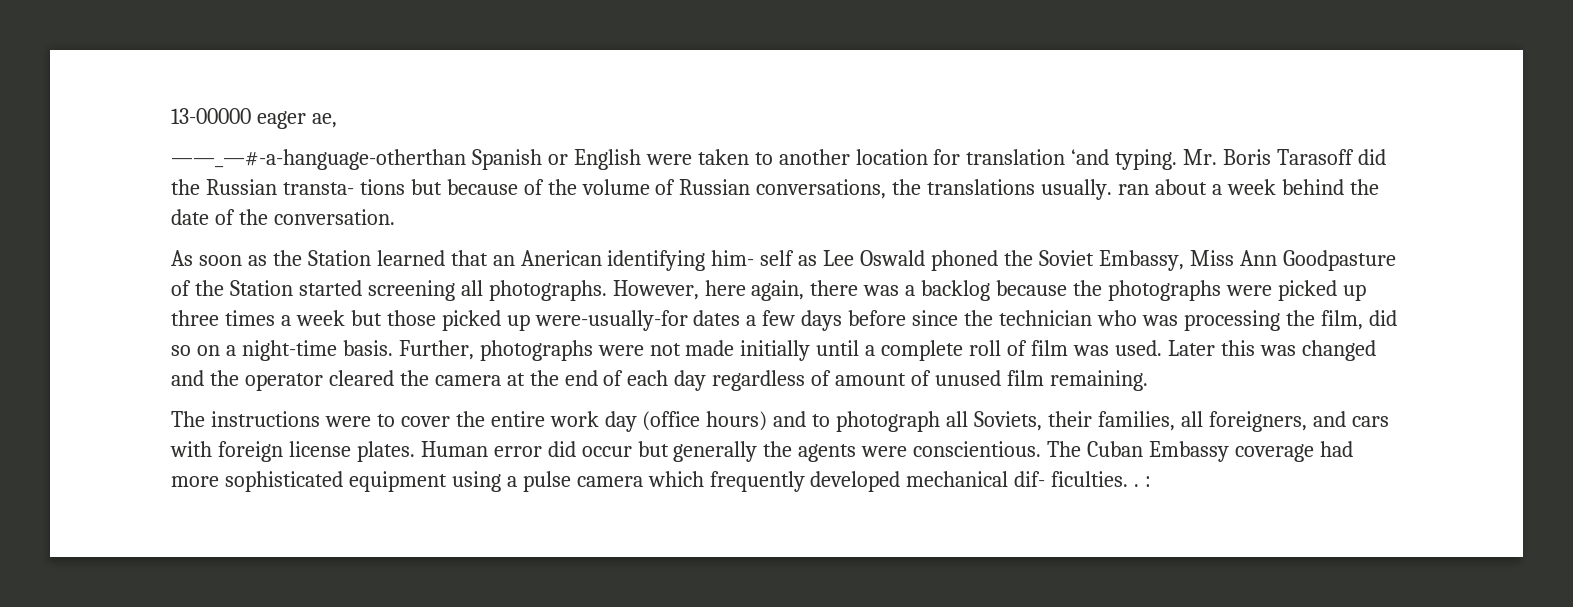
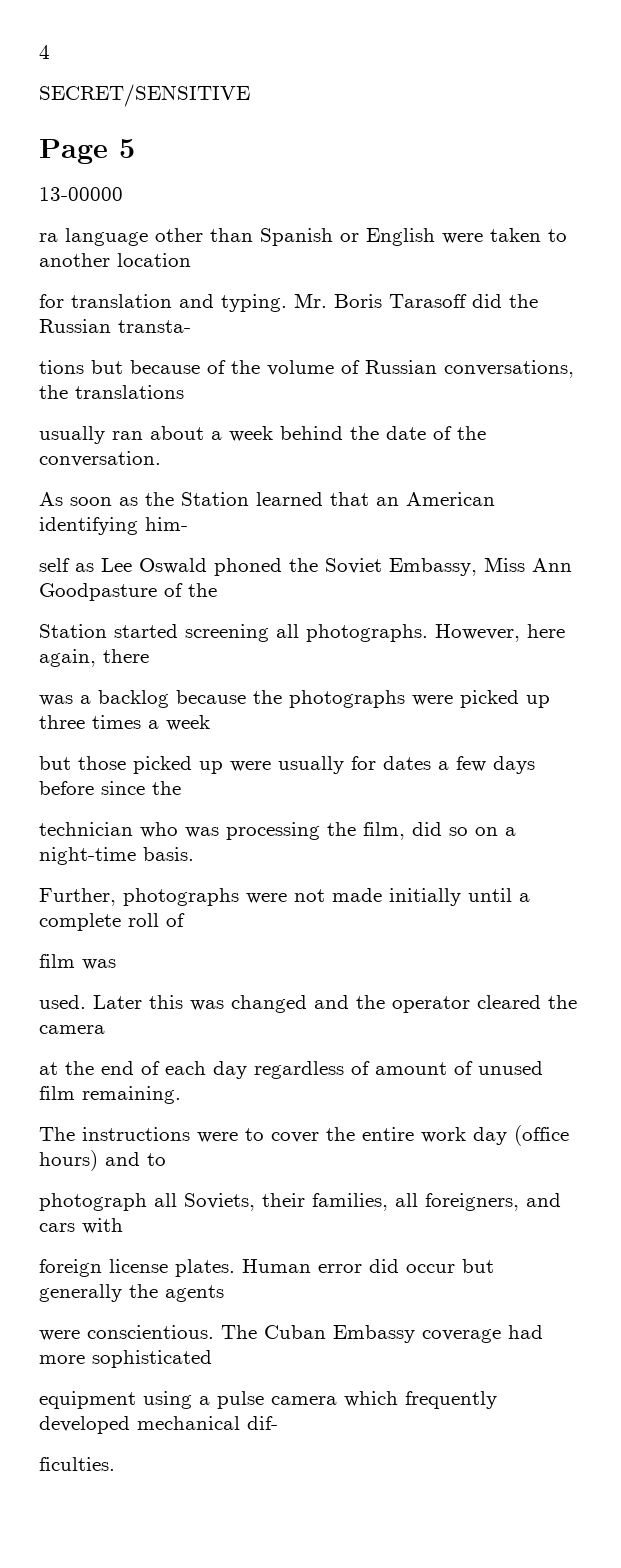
[171,108,337,129] [171,149,466,170] 13-00000 eager ae, // ——_—#-a-hanguage-otherthan -> [39,45,50,59] [39,84,250,107] [39,139,135,164] [39,187,123,201] [39,228,253,246] 4 // SECRET/SENSITIVE // Page 5 // 13-00000 // ra language other than
(928, 157) none -> (191, 260) //
[1071,149,1110,165] ‘and -> [179,294,214,308] and
(354, 188) none -> (191, 326) //
[1041,179,1113,200] usually. -> [39,426,105,444] // usually
[520,250,602,266] Anerican -> [406,492,495,506] American
(755, 258) none -> (188, 524) //
(224, 288) none -> (217, 590) //
(859, 288) none -> (149, 656) //
(345, 318) none -> (210, 723) //
[534,310,688,331] were-usually-for -> [230,756,376,774] were usually for
(994, 318) none -> (181, 788) //
(393, 348) none -> (194, 854) //
(1028, 348) none -> (185, 920) //
(1109, 350) none -> (116, 964) //
(501, 380) none -> (105, 1029) //
(831, 420) none -> (166, 1159) //
(212, 449) none -> (123, 1226) //
(857, 453) none -> (224, 1293) //
(343, 481) none -> (212, 1359) //
[1051,471,1152,487] ficulties. . : -> [39,1457,115,1471] // ficulties.

